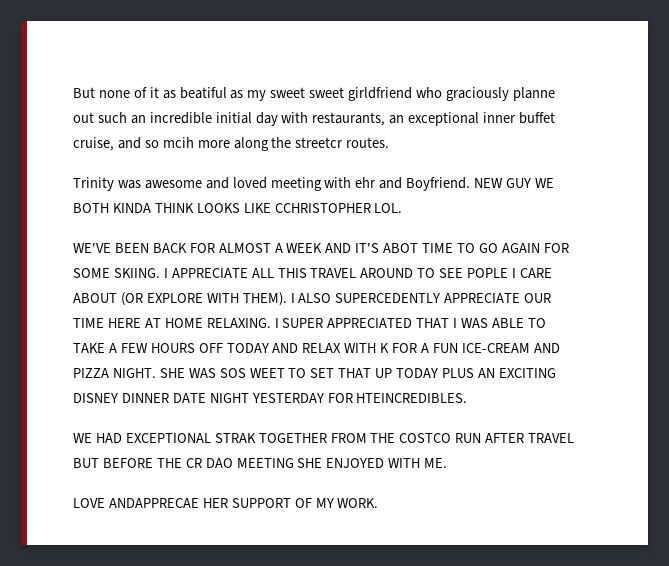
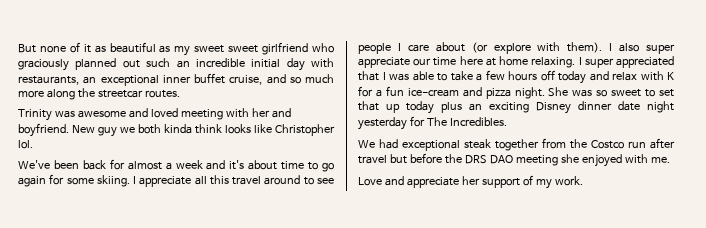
[179,87,227,99] beatiful -> [109,42,156,53] beautiful
[348,87,413,101] girldfriend -> [262,42,309,55] girlfriend
[512,87,555,101] planne -> [75,58,117,70] planned
[162,137,194,148] mcih -> [305,74,334,83] much
[295,137,344,148] streetcr -> [97,90,143,98] streetcar
[355,177,554,191] [73,203,403,213] [73,243,569,253] [73,268,552,278] [73,292,552,306] [73,318,546,328] [73,343,560,353] [73,368,556,378] [73,393,468,403] [73,433,575,443] [73,458,448,468] [73,498,379,508] ehr and Boyfriend. NEW GUY WE BOTH KINDA THINK LOOKS LIKE CCHRISTOPHER LOL. // WE'VE BEEN BACK FOR ALMOST A WEEK AND IT'S ABOT TIME TO GO AGAIN FOR SOME SKIING. I APPRECIATE ALL THIS TRAVEL AROUND TO SEE POPLE I CARE ABOUT (OR EXPLORE WITH THEM). I ALSO SUPERCEDENTLY APPRECIATE OUR TIME HERE AT HOME RELAXING. I SUPER APPRECIATED THAT I WAS ABLE TO TAKE A FEW HOURS OFF TODAY AND RELAX WITH K FOR A FUN ICE-CREAM AND PIZZA NIGHT. SHE WAS SOS WEET TO SET THAT UP TODAY PLUS AN EXCITING DISNEY DINNER DATE NIGHT YESTERDAY FOR HTEINCREDIBLES. // WE HAD EXCEPTIONAL STRAK TOGETHER FROM THE COSTCO RUN AFTER TRAVEL BUT BEFORE THE CR DAO MEETING SHE ENJOYED WITH ME. // LOVE ANDAPPRECAE HER SUPPORT OF MY WORK. -> [251,108,291,118] [18,123,335,137] [18,140,33,149] [18,159,335,172] [18,174,334,187] [358,42,675,54] [358,56,674,68] [358,70,674,84] [358,86,674,99] [358,101,674,114] [358,116,507,130] [358,138,675,151] [358,153,670,167] [358,175,583,189] her and boyfriend. New guy we both kinda think looks like Christopher lol. // We've been back for almost a week and it's about time to go again for some skiing. I appreciate all this travel around to see people I care about (or explore with them). I also super appreciate our time here at home relaxing. I super appreciated that I was able to take a few hours off today and relax with K for a fun ice-cream and pizza night. She was so sweet to set that up today plus an exciting Disney dinner date night yesterday for The Incredibles. // We had exceptional steak together from the Costco run after travel but before the DRS DAO meeting she enjoyed with me. // Love and appreciate her support of my work.

